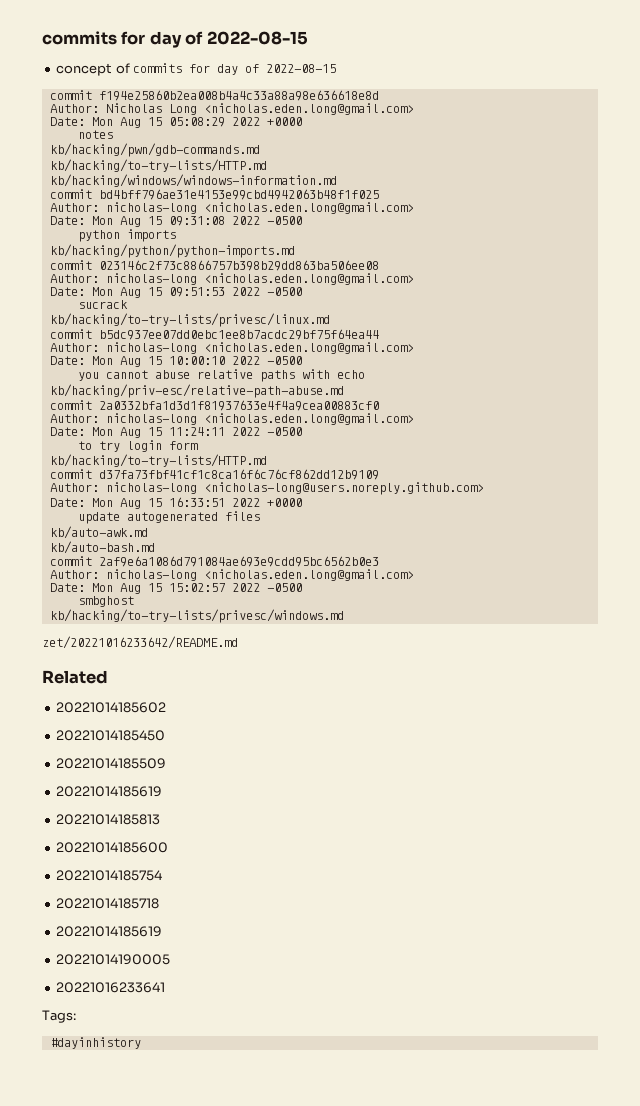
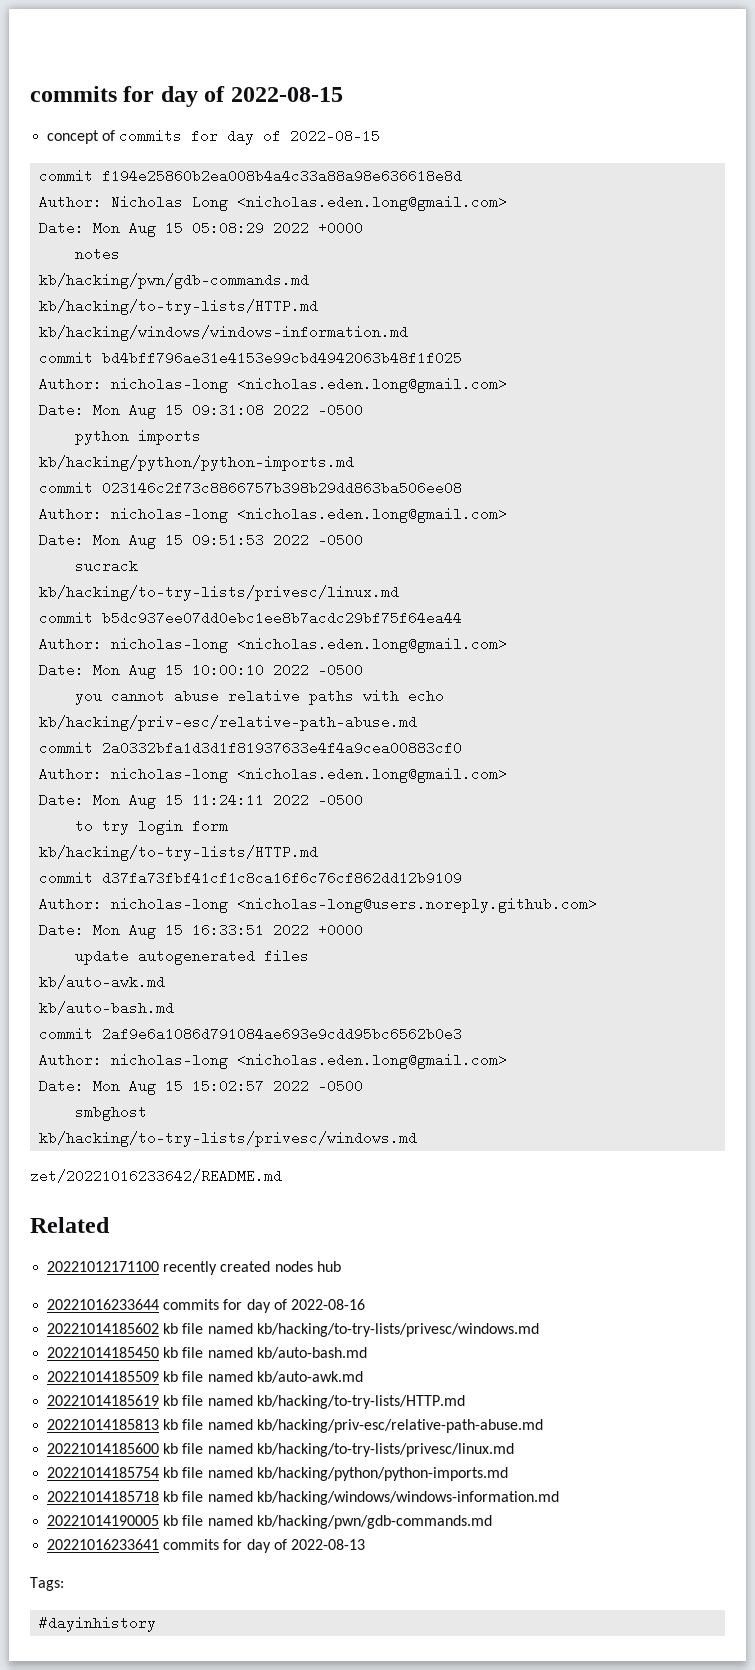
[56,702,167,713] [56,730,166,741] [56,758,167,769] [56,786,163,797] [56,814,161,825] [56,842,169,853] [56,870,163,881] [56,898,160,909] [56,926,163,937] [56,954,171,965] [56,982,166,993] 20221014185602 // 20221014185450 // 20221014185509 // 20221014185619 // 20221014185813 // 20221014185600 // 20221014185754 // 20221014185718 // 20221014185619 // 20221014190005 // 20221016233641 -> [47,1261,341,1275] [47,1299,365,1313] [47,1323,539,1337] [47,1347,367,1359] [47,1371,363,1383] [47,1395,465,1409] [47,1419,543,1433] [47,1443,514,1457] [47,1467,508,1481] [47,1491,559,1505] [47,1515,492,1529] [47,1539,365,1553] 20221012171100 recently created nodes hub // 20221016233644 commits for day of 2022-08-16 // 20221014185602 kb file named kb/hacking/to-try-lists/privesc/windows.md // 20221014185450 kb file named kb/auto-bash.md // 20221014185509 kb file named kb/auto-awk.md // 20221014185619 kb file named kb/hacking/to-try-lists/HTTP.md // 20221014185813 kb file named kb/hacking/priv-esc/relative-path-abuse.md // 20221014185600 kb file named kb/hacking/to-try-lists/privesc/linux.md // 20221014185754 kb file named kb/hacking/python/python-imports.md // 20221014185718 kb file named kb/hacking/windows/windows-information.md // 20221014190005 kb file named kb/hacking/pwn/gdb-commands.md // 20221016233641 commits for day of 2022-08-13

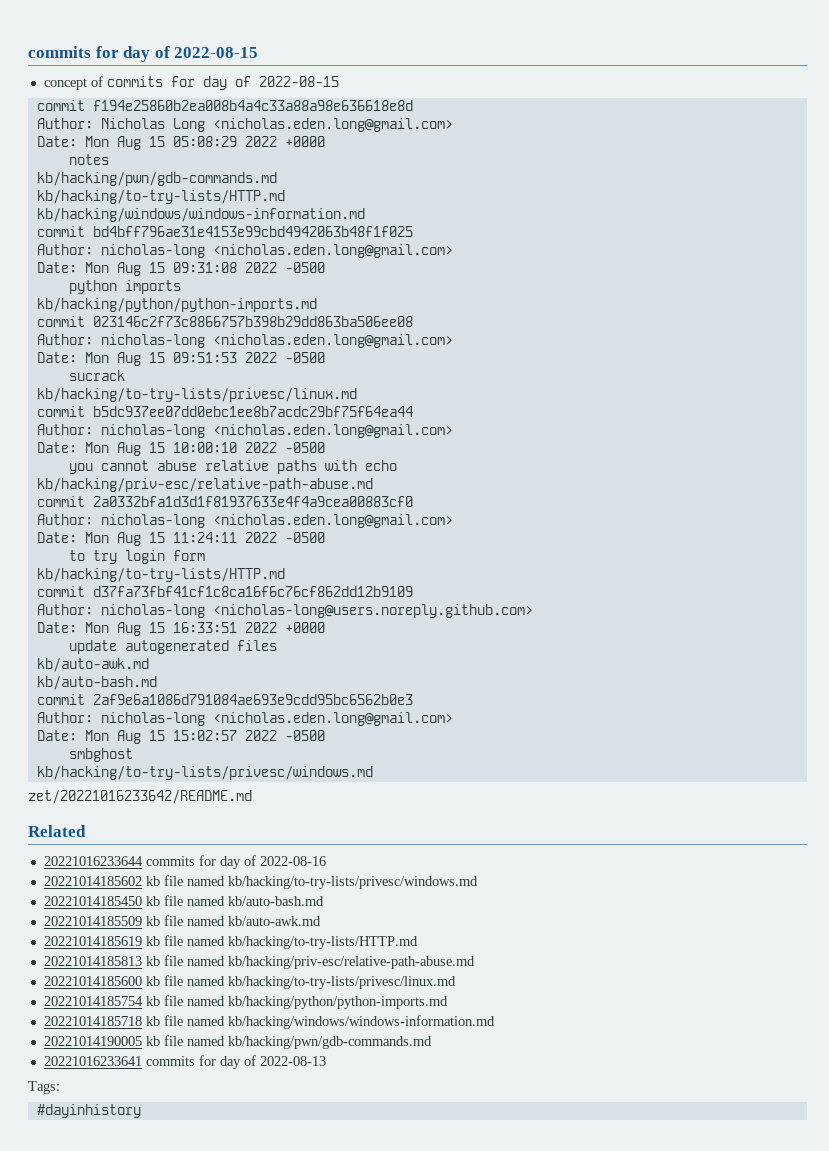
[47,1261,341,1275] // 20221012171100 recently created nodes hub -> (86, 831) none

